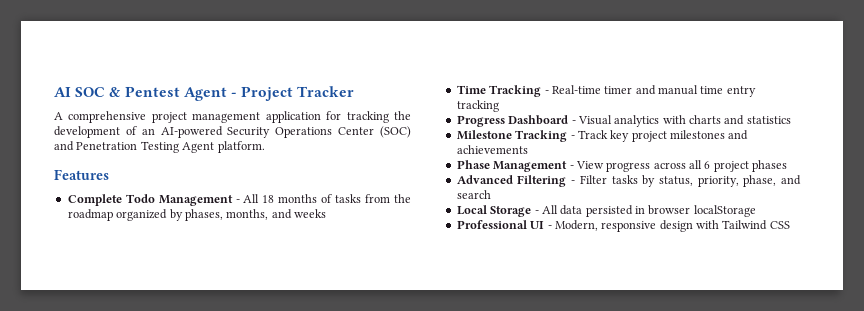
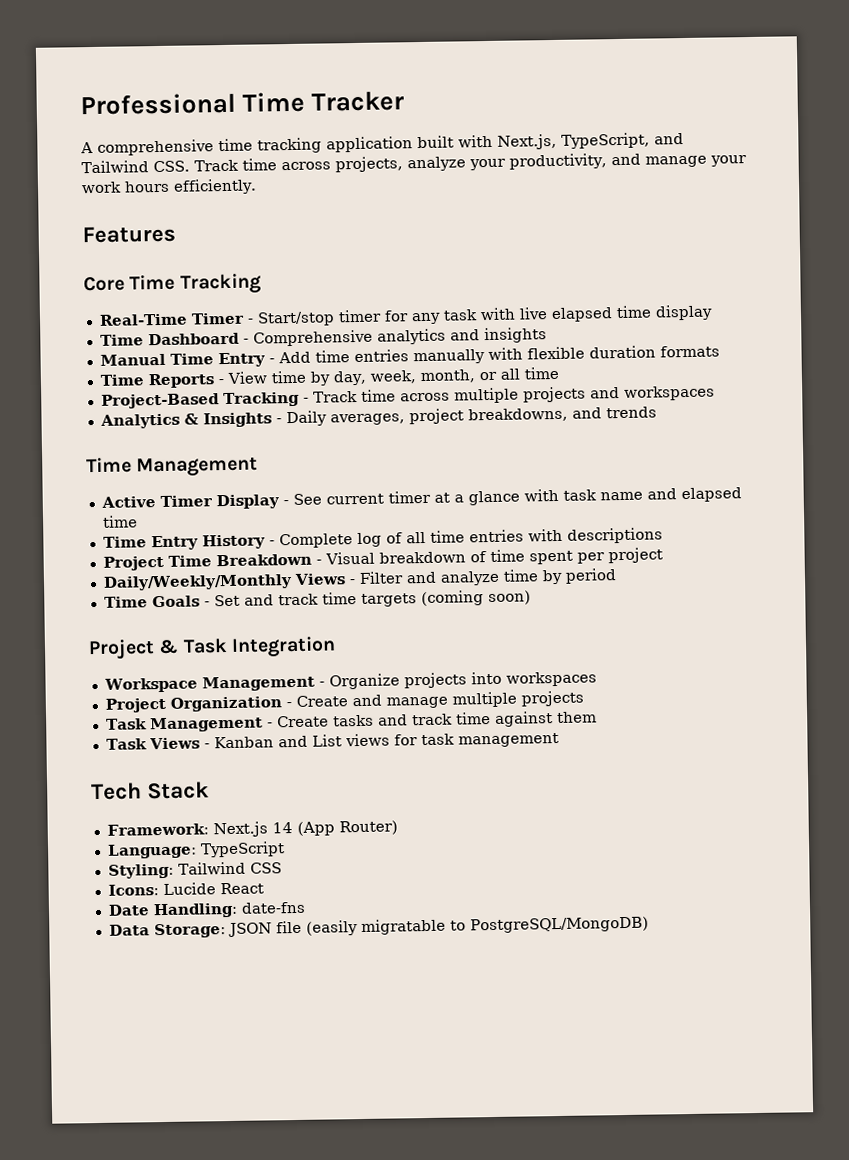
[54,86,355,101] [54,111,411,123] [54,126,411,138] [54,141,265,153] [54,169,109,180] [67,194,412,206] [67,209,326,221] [456,85,756,97] [456,100,499,112] [456,115,791,127] [456,130,749,142] [456,145,528,154] [456,160,788,172] [456,175,802,187] [456,190,491,199] [456,205,756,217] [456,220,790,232] AI SOC & Pentest Agent - Project Tracker // A comprehensive project management application for tracking the development of an AI-powered Security Operations Center (SOC) and Penetration Testing Agent platform. // Features // Complete Todo Management - All 18 months of tasks from the roadmap organized by phases, months, and weeks // Time Tracking - Real-time timer and manual time entry tracking // Progress Dashboard - Visual analytics with charts and statistics // Milestone Tracking - Track key project milestones and achievements // Phase Management - View progress across all 6 project phases // Advanced Filtering - Filter tasks by status, priority, phase, and search // Local Storage - All data persisted in browser localStorage // Professional UI - Modern, responsive design with Tailwind CSS -> [80,91,406,116] [80,132,684,156] [81,153,747,174] [81,178,257,195] [82,225,176,244] [83,273,261,294] [98,304,713,327] [99,327,547,347] [99,345,720,368] [99,366,559,389] [100,385,715,409] [99,406,657,429] [86,456,259,477] [100,487,742,510] [101,515,138,528] [102,527,663,551] [102,547,663,571] [102,568,617,591] [103,590,531,608] [88,636,336,660] [103,671,597,693] [104,690,584,713] [105,711,597,733] [105,732,559,750] [91,781,210,801] [106,820,398,838] [106,841,285,859] [107,861,282,879] [107,882,264,896] [107,901,306,919] [108,916,649,939] Professional Time Tracker // A comprehensive time tracking application built with Next.js, TypeScript, and Tailwind CSS. Track time across projects, analyze your productivity, and manage your work hours efficiently. // Features // Core Time Tracking // Real-Time Timer - Start/stop timer for any task with live elapsed time display // Time Dashboard - Comprehensive analytics and insights // Manual Time Entry - Add time entries manually with flexible duration formats // Time Reports - View time by day, week, month, or all time // Project-Based Tracking - Track time across multiple projects and workspaces // Analytics & Insights - Daily averages, project breakdowns, and trends // Time Management // Active Timer Display - See current timer at a glance with task name and elapsed time // Time Entry History - Complete log of all time entries with descriptions // Project Time Breakdown - Visual breakdown of time spent per project // Daily/Weekly/Monthly Views - Filter and analyze time by period // Time Goals - Set and track time targets (coming soon) // Project & Task Integration // Workspace Management - Organize projects into workspaces // Project Organization - Create and manage multiple projects // Task Management - Create tasks and track time against them // Task Views - Kanban and List views for task management // Tech Stack // Framework: Next.js 14 (App Router) // Language: TypeScript // Styling: Tailwind CSS // Icons: Lucide React // Date Handling: date-fns // Data Storage: JSON file (easily migratable to PostgreSQL/MongoDB)

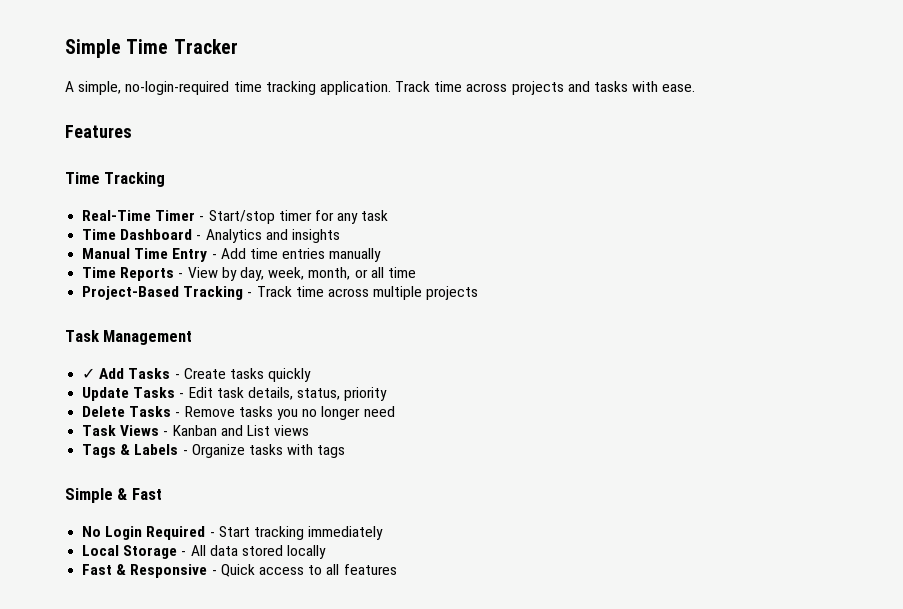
[80,92,236,116] Professional -> [65,39,121,58] Simple
[97,132,684,156] [81,153,747,174] [81,178,257,195] comprehensive time tracking application built with Next.js, TypeScript, and Tailwind CSS. Track time across projects, analyze your productivity, and manage your work hours efficiently. -> [78,81,696,95] simple, no-login-required time tracking application. Track time across projects and tasks with ease.
[83,276,125,292] Core -> (132, 131) none
[479,304,713,323] with live elapsed time display -> (389, 215) none
[252,328,446,347] Comprehensive analytics -> [205,229,262,243] Analytics
[487,345,720,361] with flexible duration formats -> (382, 255) none
[270,370,306,384] time -> (218, 272) none
[589,385,715,401] [99,406,657,429] [86,456,259,477] [100,487,742,510] [101,515,138,528] [102,527,663,551] [102,547,663,571] [102,568,617,591] [103,590,531,608] [88,636,336,660] [103,671,597,693] [104,690,584,713] [105,711,597,733] and workspaces // Analytics & Insights - Daily averages, project breakdowns, and trends // Time Management // Active Timer Display - See current timer at a glance with task name and elapsed time // Time Entry History - Complete log of all time entries with descriptions // Project Time Breakdown - Visual breakdown of time spent per project // Daily/Weekly/Monthly Views - Filter and analyze time by period // Time Goals - Set and track time targets (coming soon) // Project & Task Integration // Workspace Management - Organize projects into workspaces // Project Organization - Create and manage multiple projects // Task Management - Create tasks and track time against them -> [65,330,193,345] [82,368,312,382] [82,387,388,401] [82,406,395,420] // Task Management // ✓ Add Tasks - Create tasks quickly // Update Tasks - Edit task details, status, priority // Delete Tasks - Remove tasks you no longer need
[393,732,559,748] [91,781,210,801] [106,820,398,838] [106,841,285,859] [107,861,282,879] [107,882,264,896] [107,901,306,919] [108,916,649,939] for task management // Tech Stack // Framework: Next.js 14 (App Router) // Language: TypeScript // Styling: Tailwind CSS // Icons: Lucide React // Date Handling: date-fns // Data Storage: JSON file (easily migratable to PostgreSQL/MongoDB) -> [82,444,346,458] [65,488,162,503] [82,526,384,540] [82,545,327,559] [82,564,397,578] // Tags & Labels - Organize tasks with tags // Simple & Fast // No Login Required - Start tracking immediately // Local Storage - All data stored locally // Fast & Responsive - Quick access to all features

